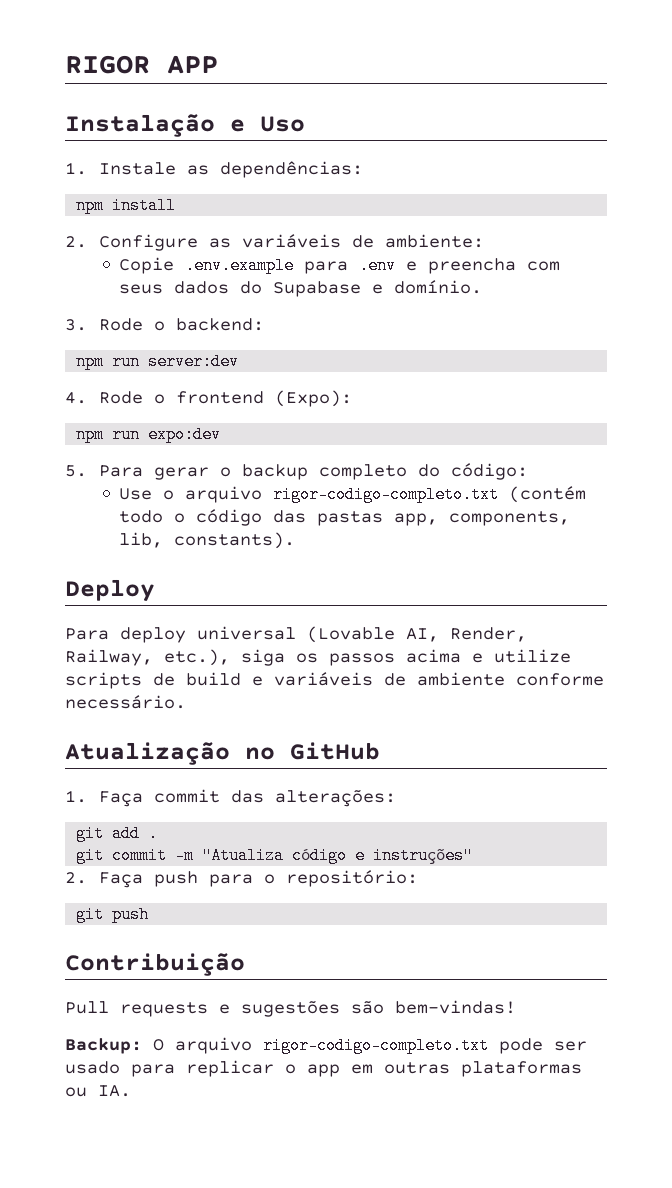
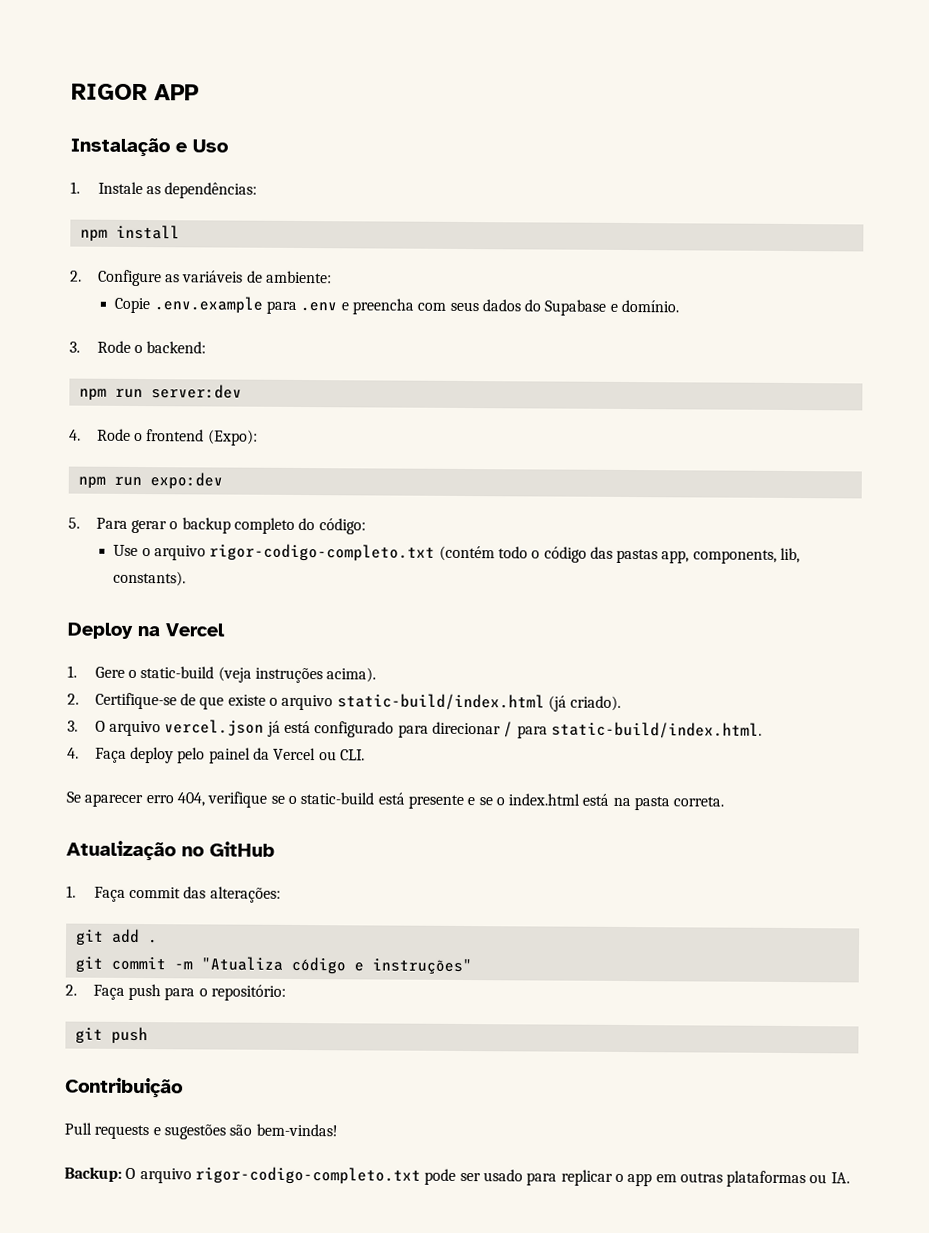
[65,626,527,643] [65,649,571,666] [65,672,604,689] [65,695,186,709] // Para deploy universal (Lovable AI, Render, Railway, etc.), siga os passos acima e utilize scripts de build e variáveis de ambiente conforme necessário. -> [137,623,225,637] [67,665,377,684] [67,692,622,712] [67,719,762,739] [67,746,365,764] [66,791,725,811] na Vercel // 1. Gere o static-build (veja instruções acima). // 2. Certifique-se de que existe o arquivo static-build/index.html (já criado). // 3. O arquivo vercel.json já está configurado para direcionar / para static-build/index.html. // 4. Faça deploy pelo painel da Vercel ou CLI. // Se aparecer erro 404, verifique se o static-build está presente e se o index.html está na pasta correta.

